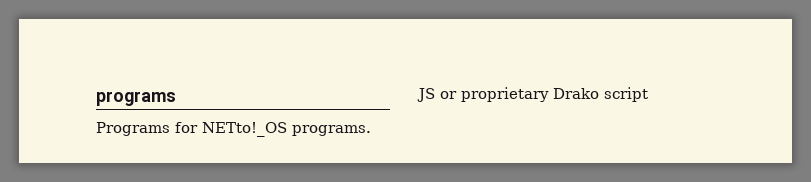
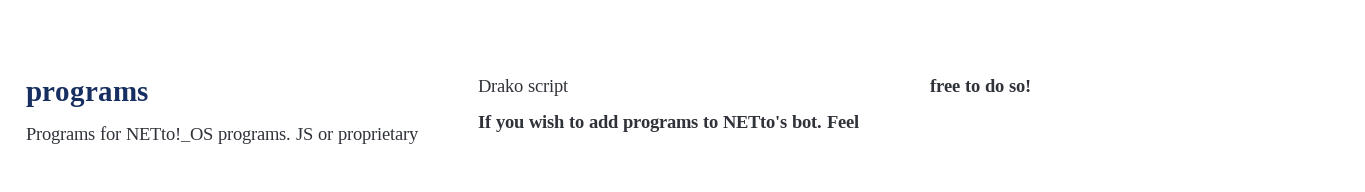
(648, 94) none -> [478,115,859,132] [930,79,1031,92] // If you wish to add programs to NETto's bot. Feel free to do so!

